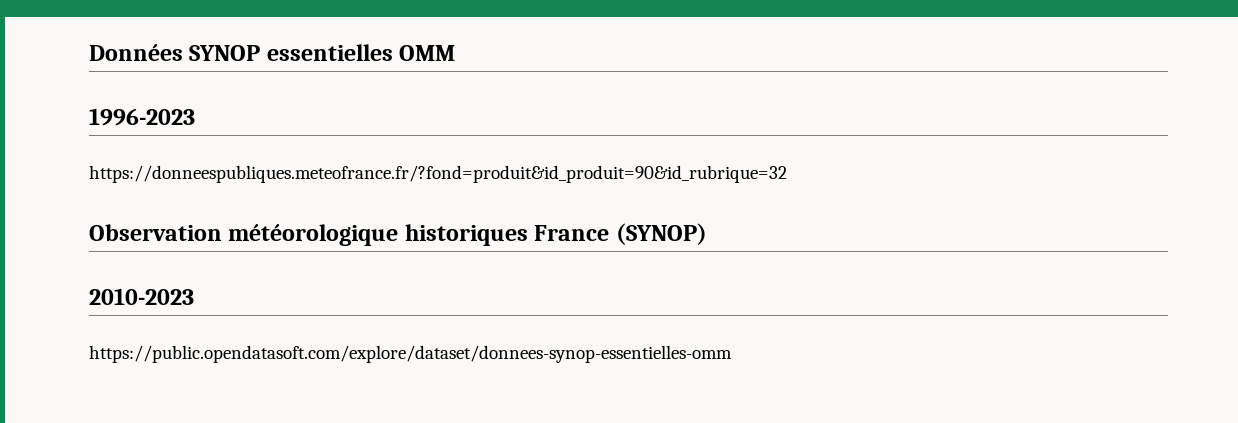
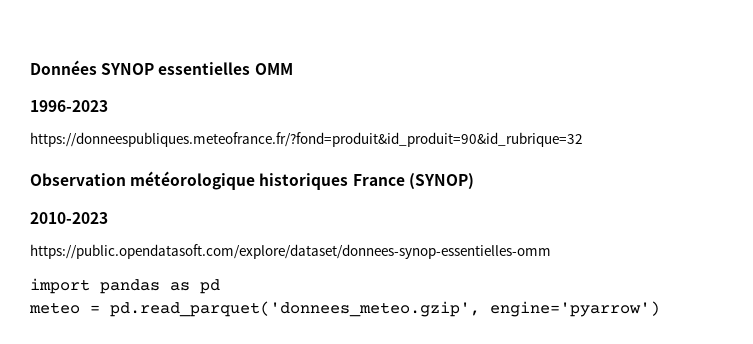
(732, 354) none -> [30,278,220,294] [29,301,660,317] // import pandas as pd // meteo = pd.read_parquet('donnees_meteo.gzip', engine='pyarrow')

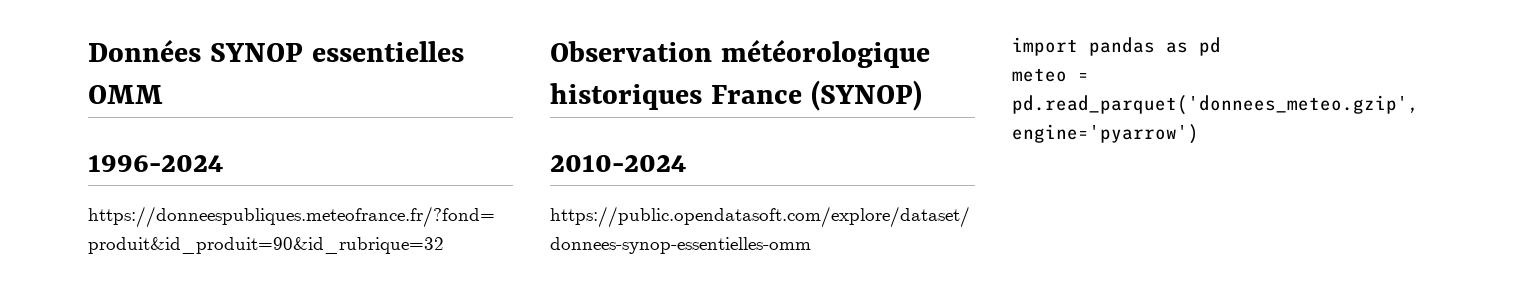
[30,100,108,112] 1996-2023 -> [88,155,223,172] 1996-2024
[30,212,108,224] 2010-2023 -> [550,155,686,172] 2010-2024

